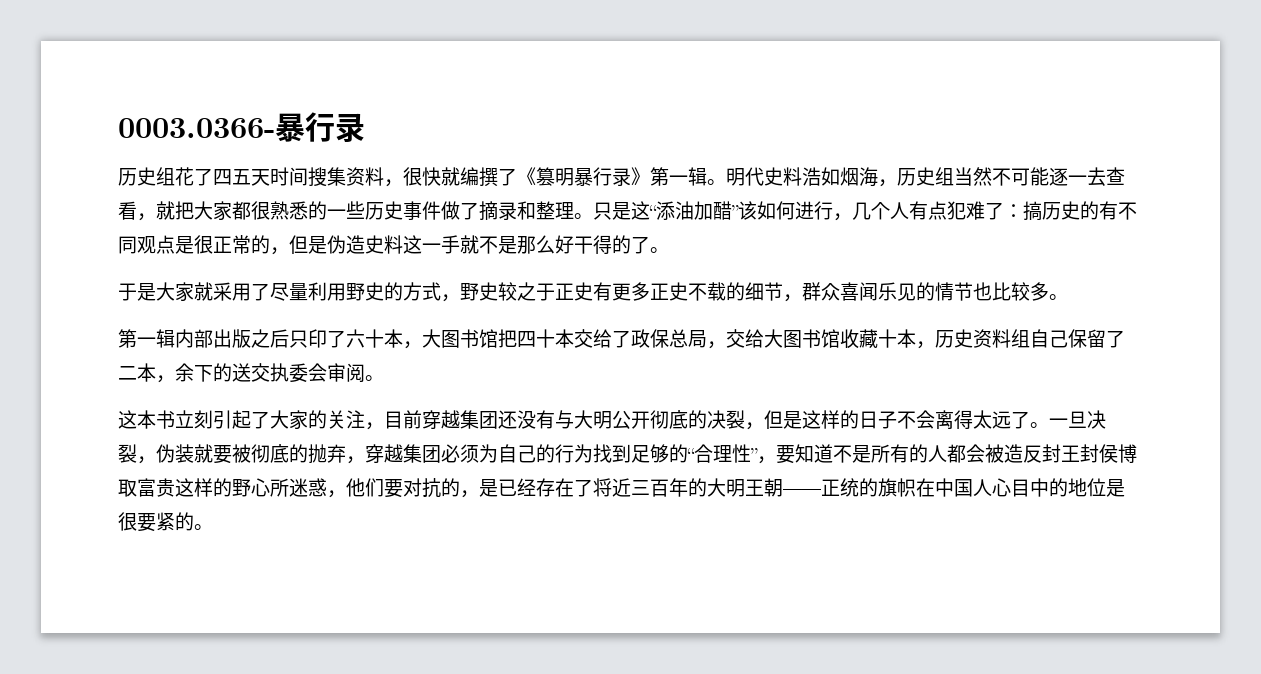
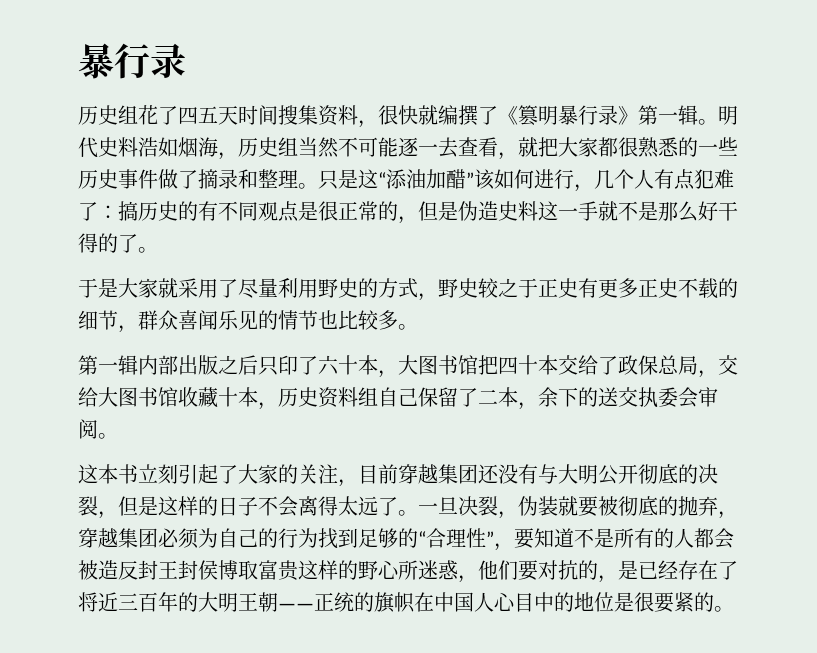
[118,118,275,138] 0003.0366- -> (78, 61) none

